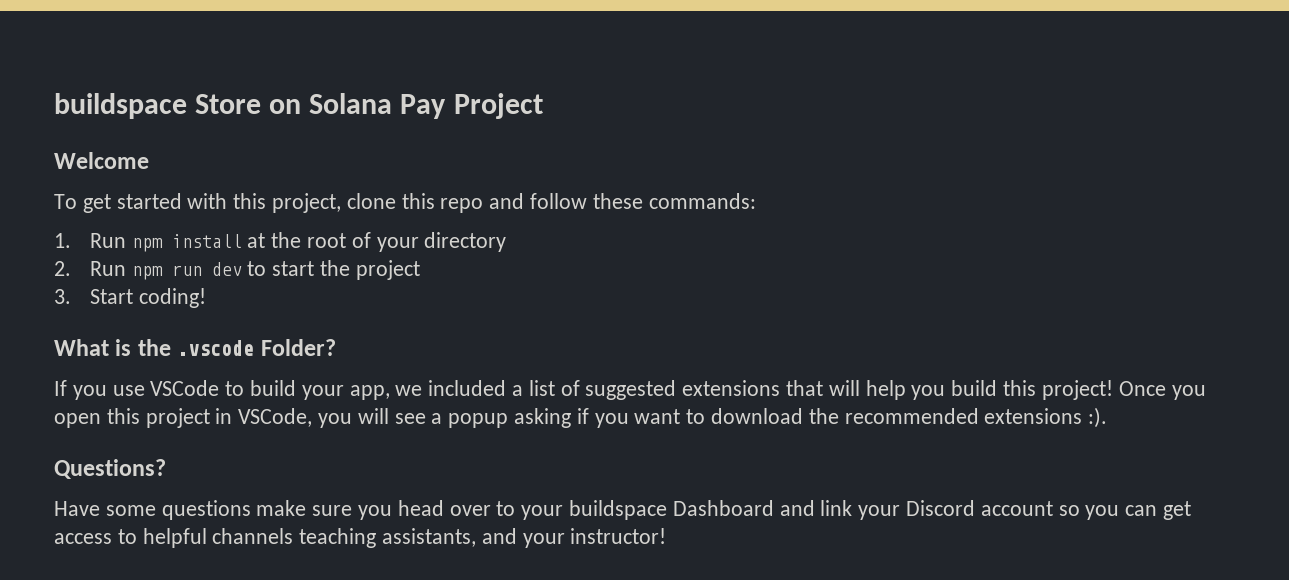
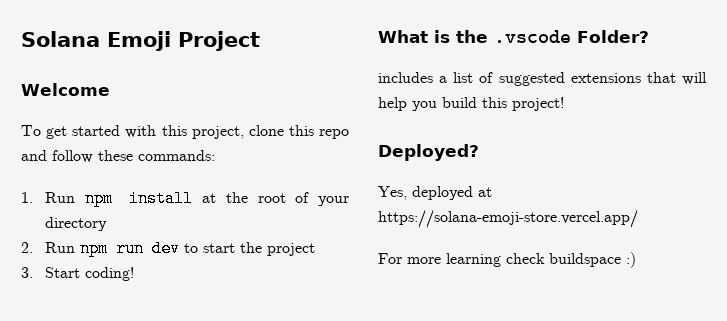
[54,93,447,119] buildspace Store on Solana Pay -> [21,31,171,51] Solana Emoji
[54,380,507,400] If you use VSCode to build your app, we included -> [378,72,433,83] includes
[1118,381,1206,400] [54,407,1108,428] [54,459,166,479] [54,500,1192,520] [54,528,667,548] Once you open this project in VSCode, you will see a popup asking if you want to download the recommended extensions :). // Questions? // Have some questions make sure you head over to your buildspace Dashboard and link your Discord account so you can get access to helpful channels teaching assistants, and your instructor! -> [378,144,479,161] [378,186,492,200] [378,210,638,228] [378,252,636,268] // Deployed? // Yes, deployed at https://solana-emoji-store.vercel.app/ // For more learning check buildspace :)

